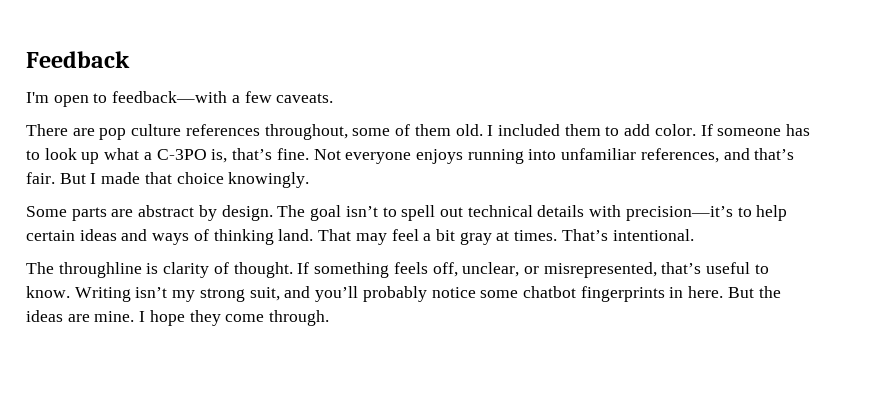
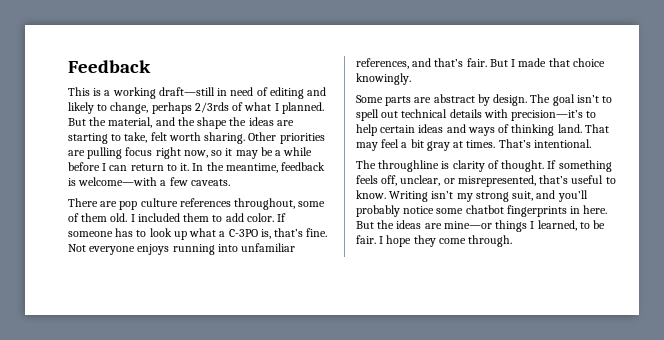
[26,91,228,107] I'm open to feedback—with -> [68,87,327,99] [68,102,324,114] [68,117,294,129] [68,132,325,144] [68,147,313,159] [68,162,326,173] [68,177,158,186] This is a working draft—still in need of editing and likely to change, perhaps 2/3rds of what I planned. But the material, and the shape the ideas are starting to take, felt worth sharing. Other priorities are pulling focus right now, so it may be a while before I can return to it. In the meantime, feedback is welcome—with
[94,311,135,322] mine. -> [443,220,606,232] [356,235,376,244] mine—or things I learned, to be fair.

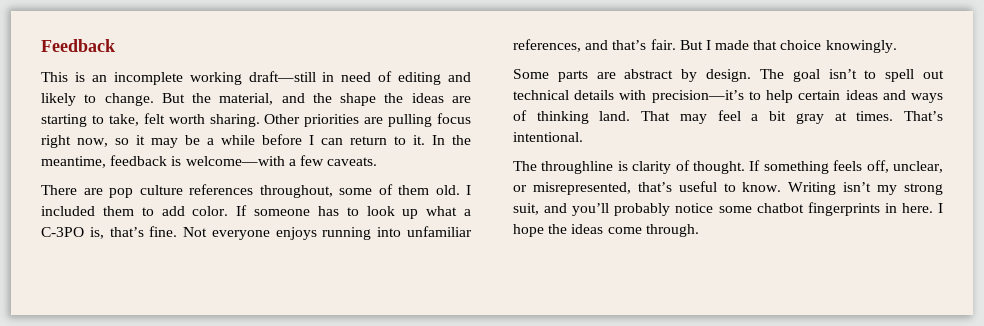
[104,90,111,96] a -> [91,72,183,85] an incomplete
[110,102,324,114] change, perhaps 2/3rds of what I planned. -> [104,93,154,106] change.
[356,220,606,232] [356,235,436,247] But the ideas are mine—or things I learned, to be fair. I hope they -> [938,203,943,213] [513,224,604,237] I hope the ideas

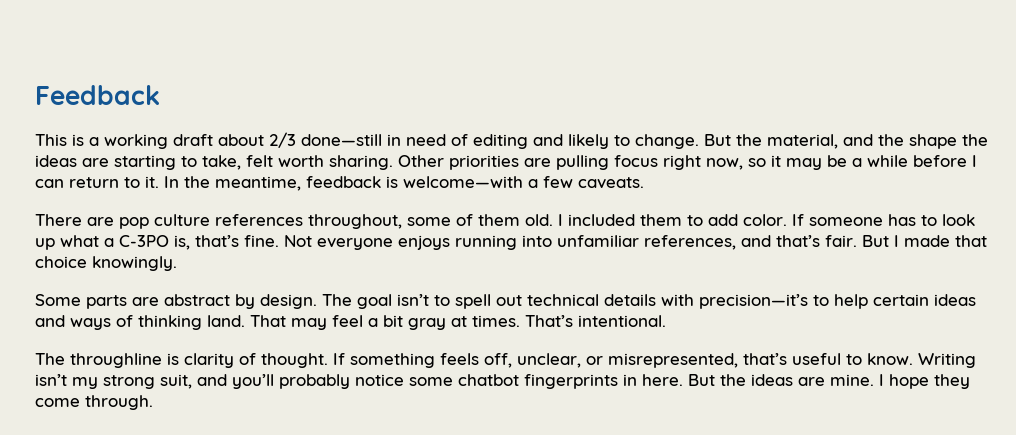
[91,71,316,85] an incomplete working draft—still -> [89,132,382,149] a working draft about 2/3 done—still
[938,203,943,213] [513,224,604,237] I hope the ideas -> [688,374,970,389] But the ideas are mine. I hope they

